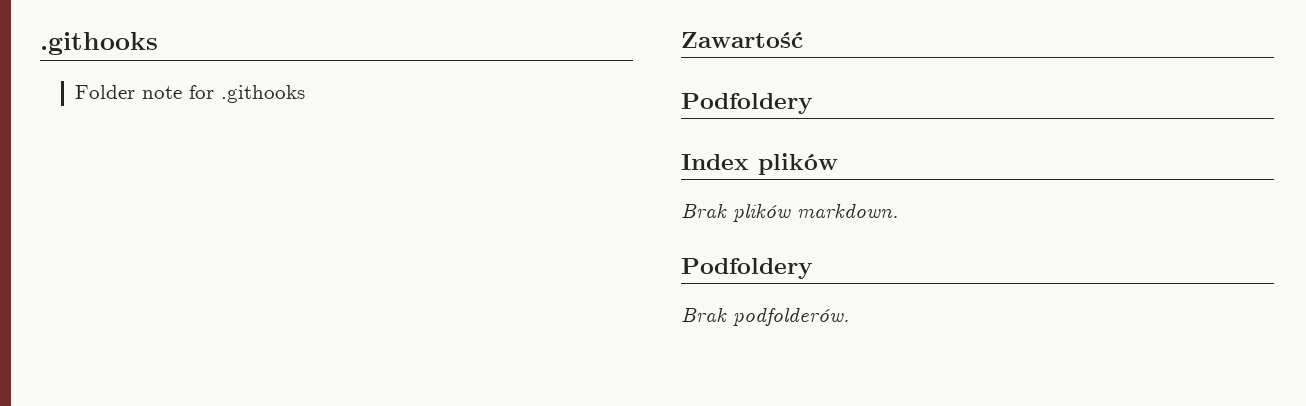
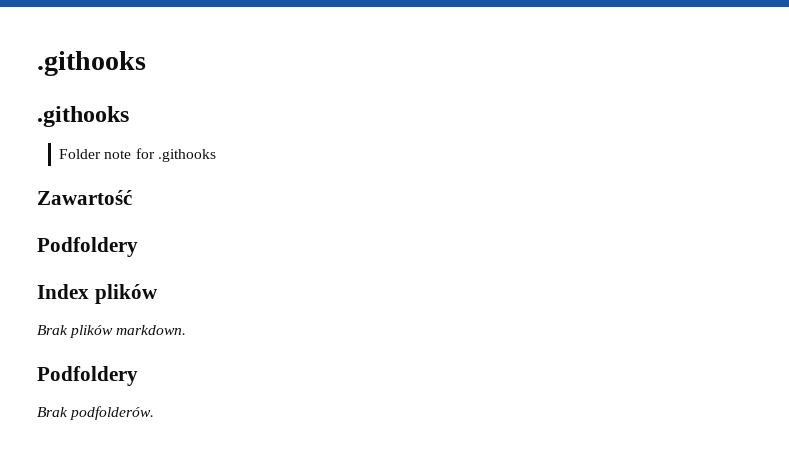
[40,32,158,55] .githooks -> [37,51,146,76] [37,106,129,127] .githooks // .githooks

